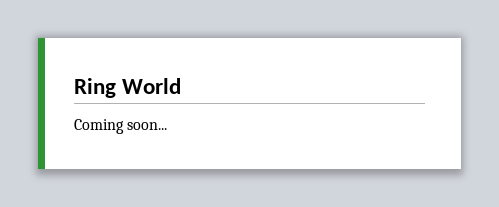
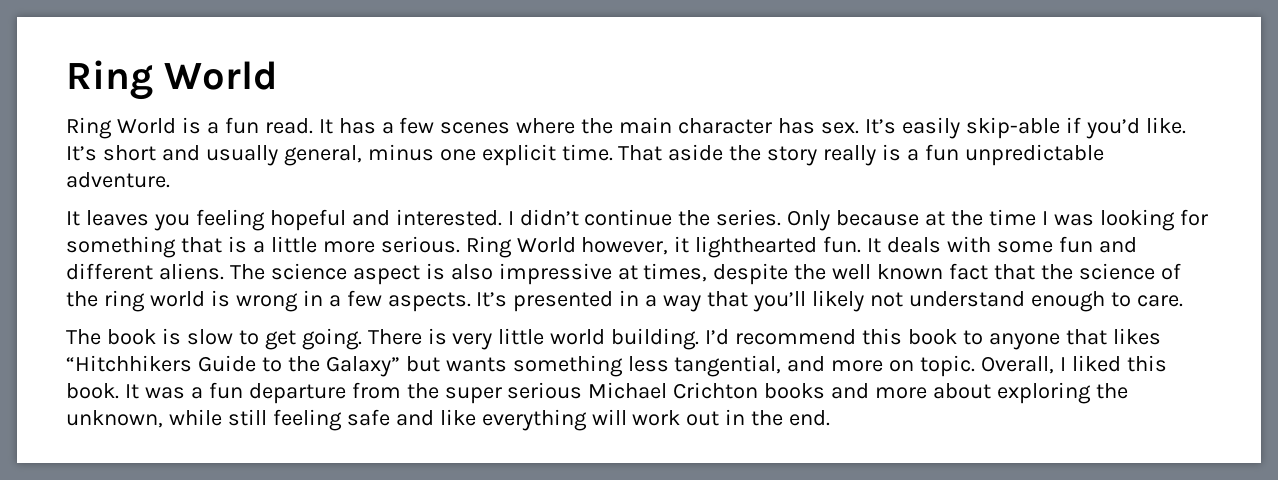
[74,119,168,134] Coming soon... -> [66,117,1186,139] [66,144,1104,166] [66,172,170,188] [66,209,1208,231] [66,236,1137,258] [66,263,1181,285] [66,290,1183,312] [66,328,1161,350] [66,355,1167,377] [66,382,1128,404] [66,409,831,431] Ring World is a fun read. It has a few scenes where the main character has sex. It’s easily skip-able if you’d like. It’s short and usually general, minus one explicit time. That aside the story really is a fun unpredictable adventure. // It leaves you feeling hopeful and interested. I didn’t continue the series. Only because at the time I was looking for something that is a little more serious. Ring World however, it lighthearted fun. It deals with some fun and different aliens. The science aspect is also impressive at times, despite the well known fact that the science of the ring world is wrong in a few aspects. It’s presented in a way that you’ll likely not understand enough to care. // The book is slow to get going. There is very little world building. I’d recommend this book to anyone that likes “Hitchhikers Guide to the Galaxy” but wants something less tangential, and more on topic. Overall, I liked this book. It was a fun departure from the super serious Michael Crichton books and more about exploring the unknown, while still feeling safe and like everything will work out in the end.

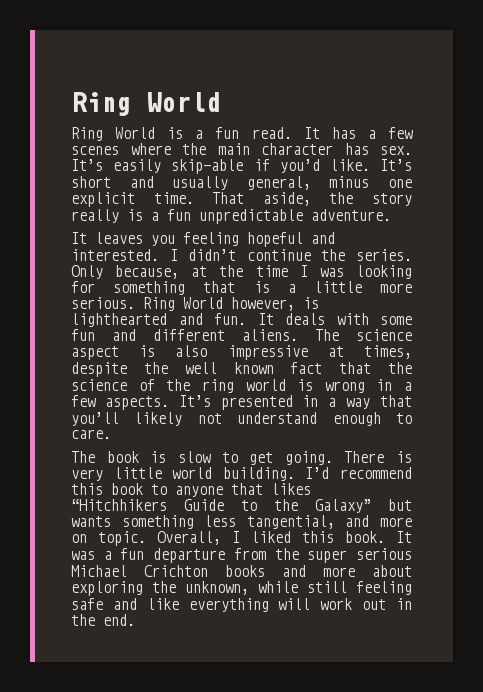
[668,144,724,161] aside -> [262,192,311,206] aside,
[836,210,920,226] because -> [115,265,180,279] because,
[674,236,818,258] it lighthearted -> [303,297,319,309] [71,313,203,327] is lighthearted and

